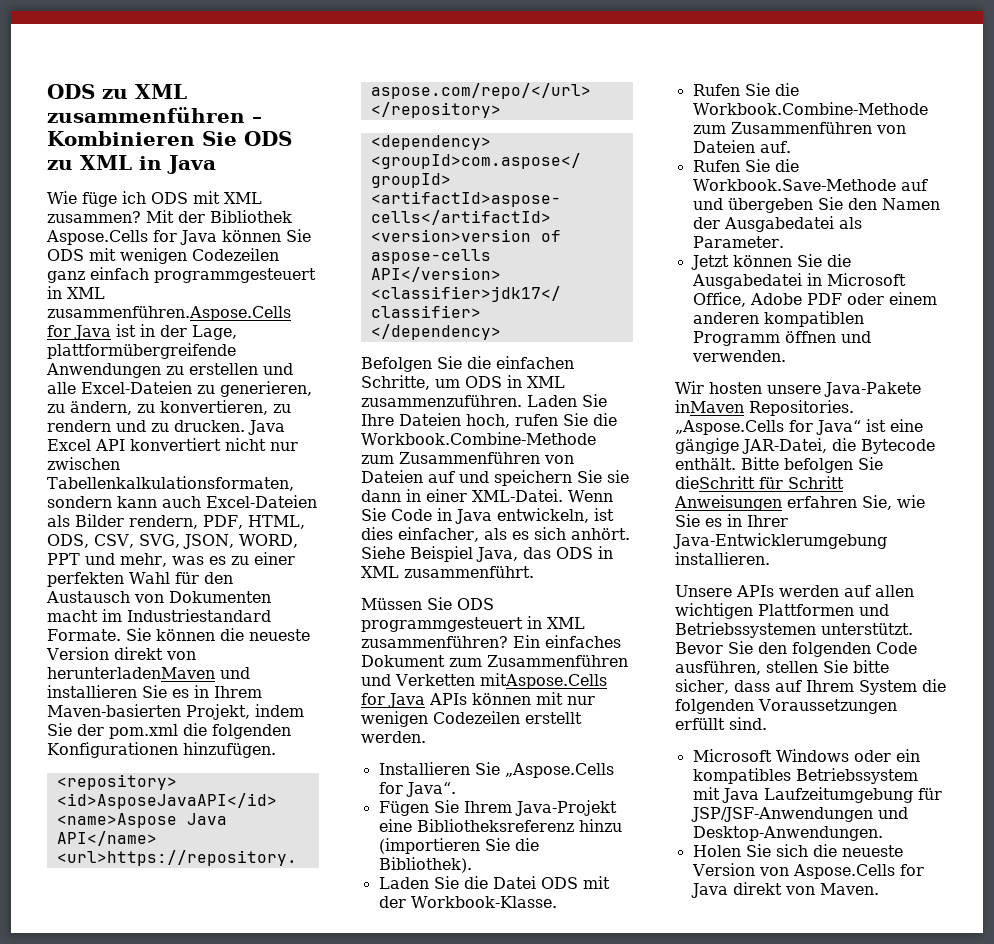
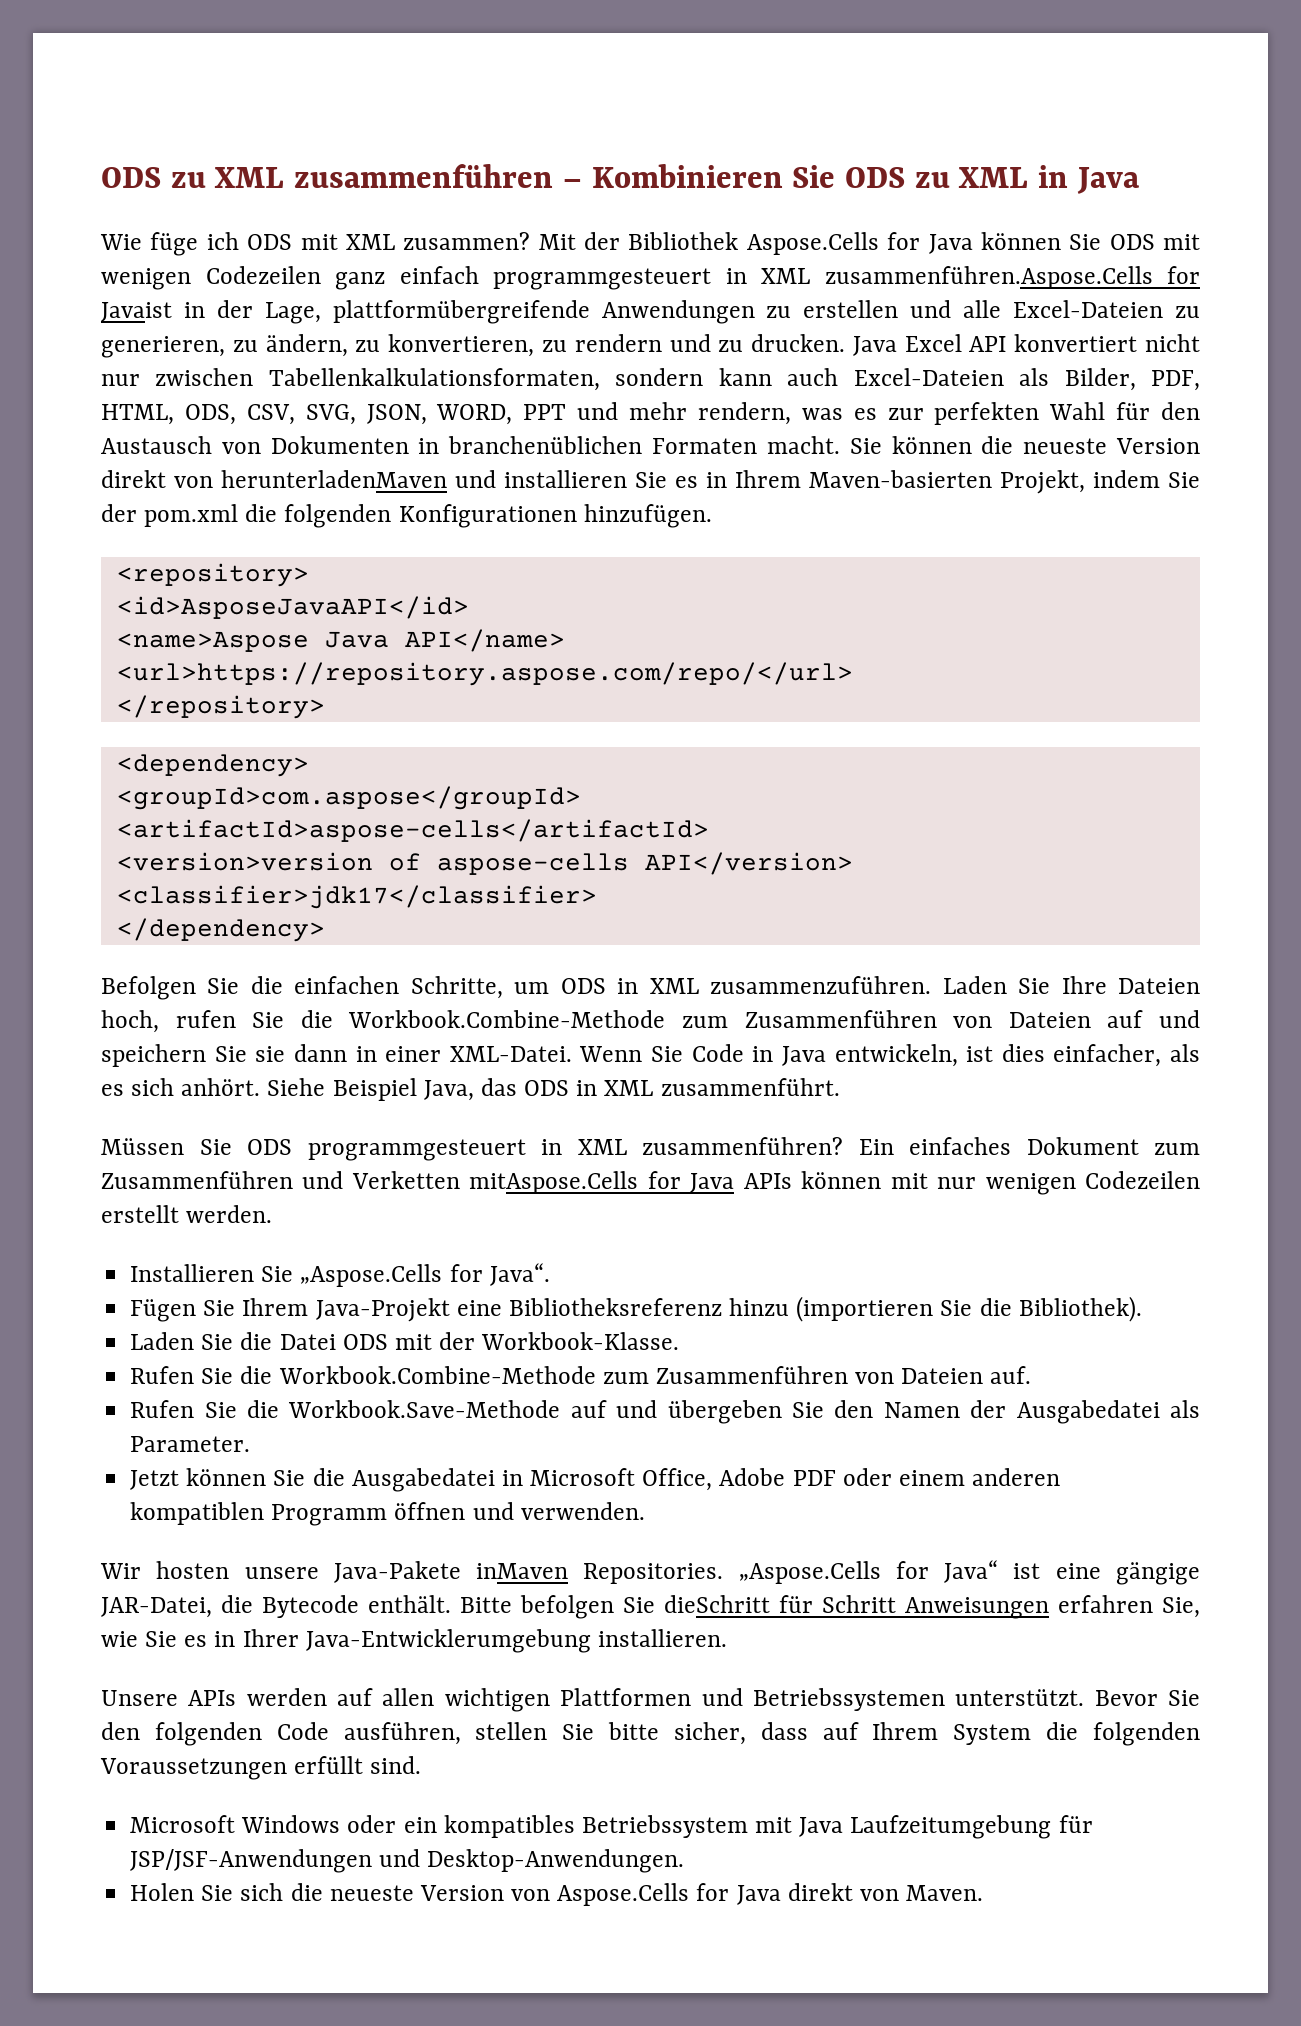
[74,324,136,340] Java ist -> [101,302,172,322] Javaist
[75,514,198,529] Bilder rendern, -> [1064,368,1136,391] Bilder,
[120,552,295,567] mehr, was es zu einer -> [629,402,924,425] mehr rendern, was es zur
[47,609,271,622] [47,629,121,641] macht im Industriestandard Formate. -> [418,436,840,454] in branchenüblichen Formaten macht.

